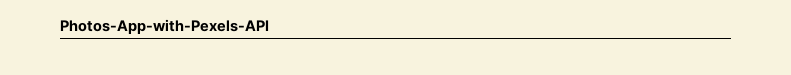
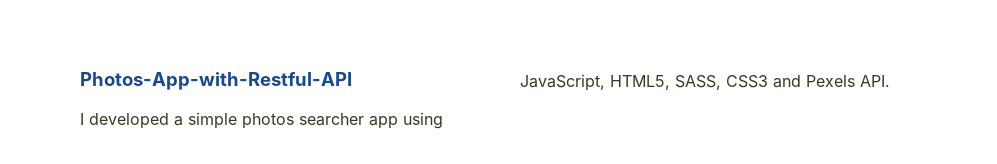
[60,19,269,34] Photos-App-with-Pexels-API -> [80,72,352,90] [80,112,443,129] [520,74,890,91] Photos-App-with-Restful-API // I developed a simple photos searcher app using JavaScript, HTML5, SASS, CSS3 and Pexels API.

